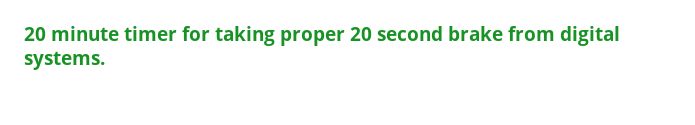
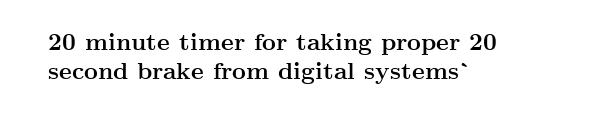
[24,51,105,70] systems. -> [364,62,473,84] systems`

